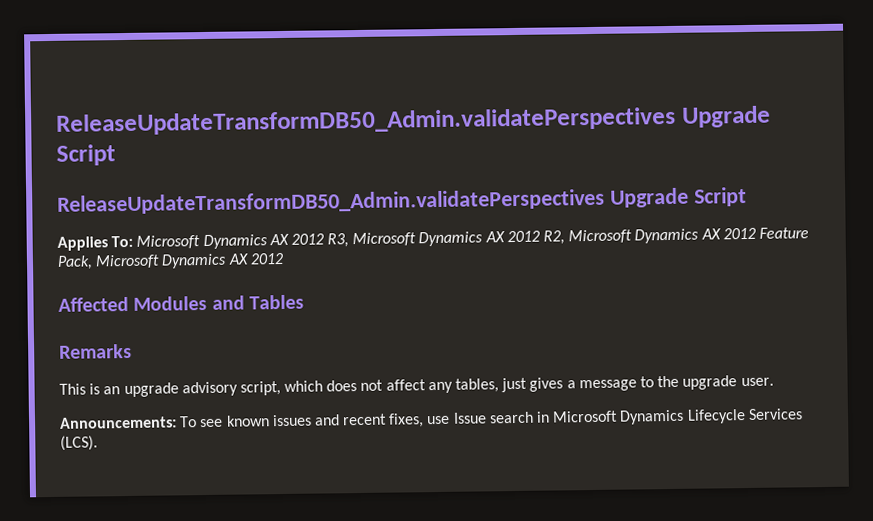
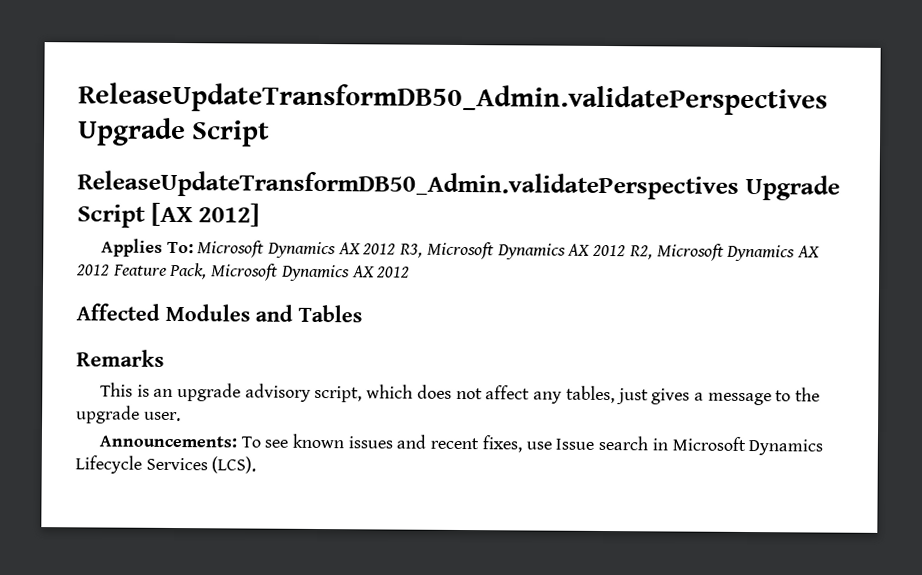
(747, 196) none -> [150,202,261,227] [AX 2012]

